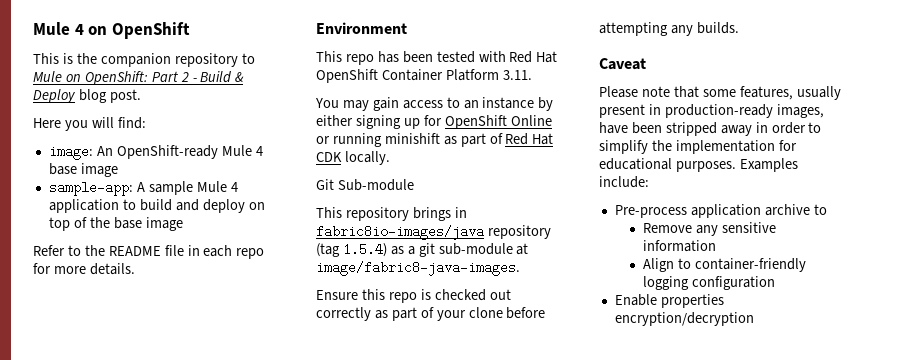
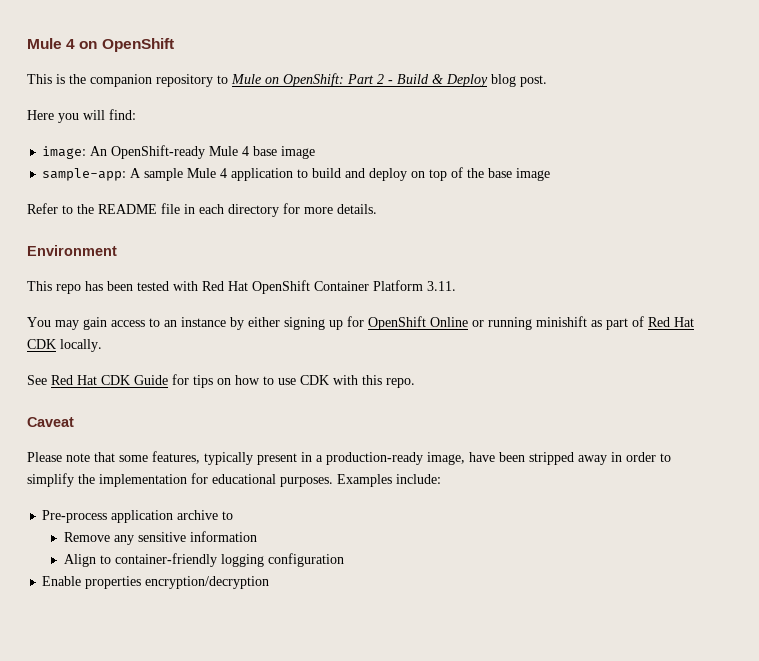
[236,248,265,259] repo -> [228,204,279,217] directory
[316,179,414,191] [316,207,467,221] [316,225,551,240] [316,243,529,257] [316,261,520,276] [316,289,511,303] [316,307,546,321] [599,22,739,36] Git Sub-module // This repository brings in fabric8io-images/java repository (tag 1.5.4) as a git sub-module at image/fabric8-java-images. // Ensure this repo is checked out correctly as part of your clone before attempting any builds. -> [27,374,415,388] See Red Hat CDK Guide for tips on how to use CDK with this repo.
[796,86,841,100] usually -> [204,452,253,465] typically
[664,104,824,118] production-ready images, -> [316,452,465,465] a production-ready image,

